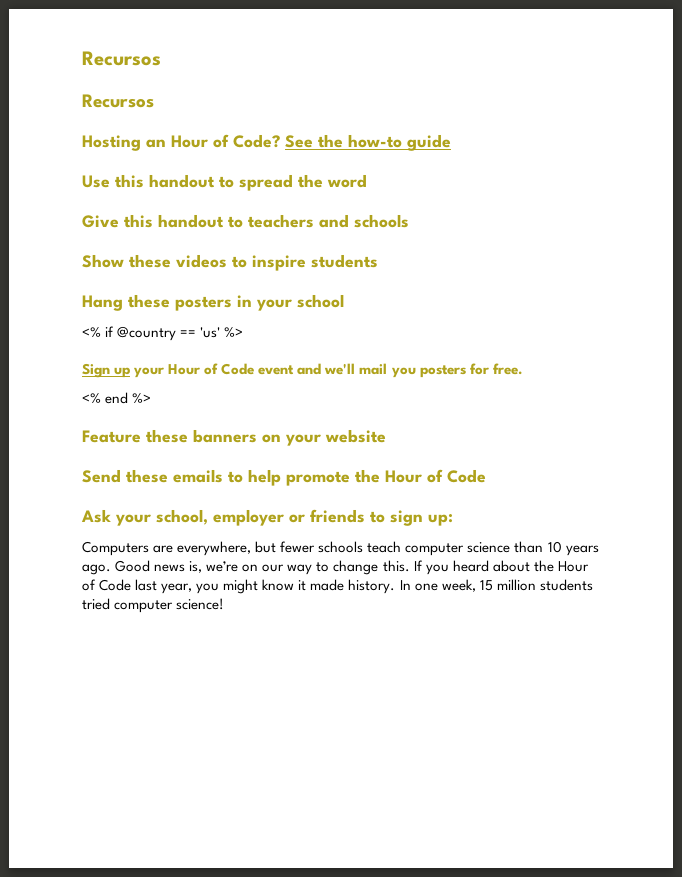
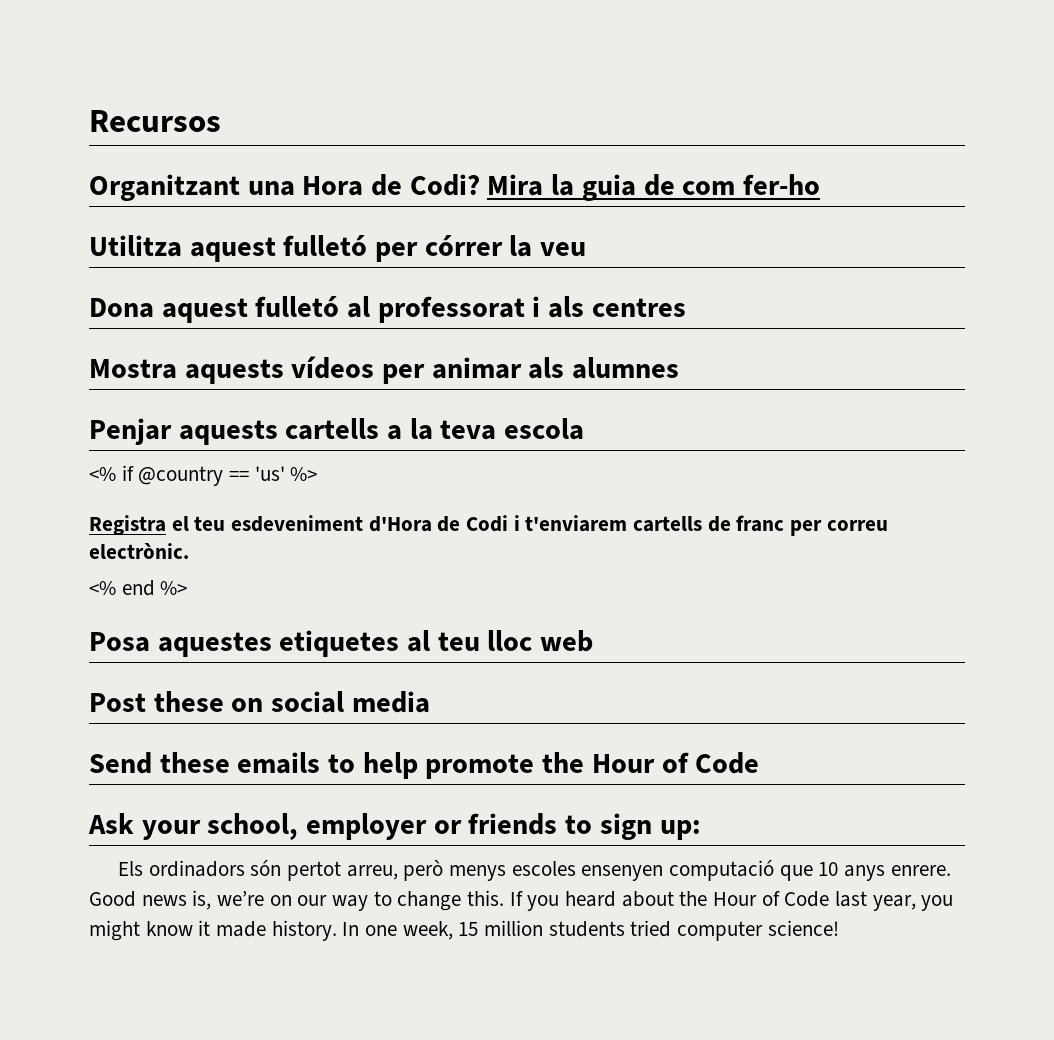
[82,51,161,66] [82,94,154,108] [82,134,451,151] [82,174,367,191] [82,214,409,228] [82,254,378,271] [82,294,344,311] Recursos // Recursos // Hosting an Hour of Code? See the how-to guide // Use this handout to spread the word // Give this handout to teachers and schools // Show these videos to inspire students // Hang these posters in your school -> [89,110,221,132] [89,174,820,201] [89,235,587,262] [89,296,686,323] [89,356,680,384] [89,418,585,445] Recursos // Organitzant una Hora de Codi? Mira la guia de com fer-ho // Utilitza aquest fulletó per córrer la veu // Dona aquest fulletó al professorat i als centres // Mostra aquests vídeos per animar als alumnes // Penjar aquests cartells a la teva escola
[82,363,523,378] [82,392,152,404] [82,429,386,446] Sign up your Hour of Code event and we'll mail you posters for free. // <% end %> // Feature these banners on your website -> [89,515,888,536] [89,543,189,559] [89,580,188,596] [89,630,594,657] [89,691,430,713] Registra el teu esdeveniment d'Hora de Codi i t'enviarem cartells de franc per correu electrònic. // <% end %> // Posa aquestes etiquetes al teu lloc web // Post these on social media
[82,541,599,556] [82,564,111,575] Computers are everywhere, but fewer schools teach computer science than 10 years ago. -> [117,860,951,881] Els ordinadors són pertot arreu, però menys escoles ensenyen computació que 10 anys enrere.

